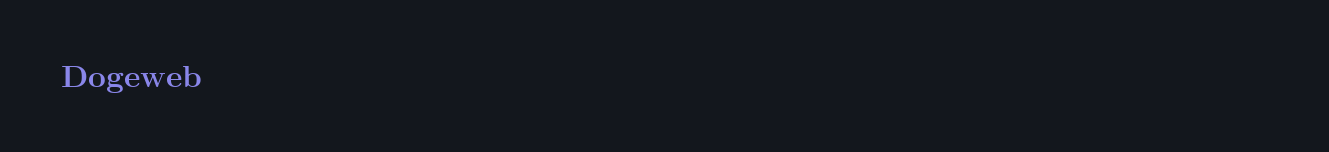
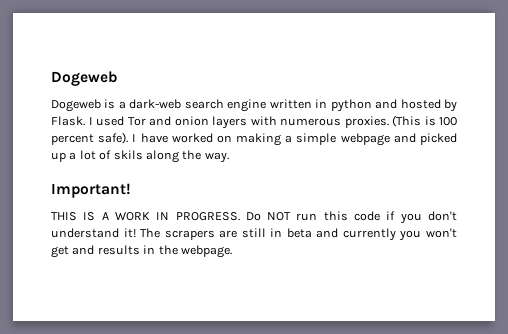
[61,66,202,93] Dogeweb -> [51,71,118,86] [51,99,457,112] [51,115,457,129] [51,132,458,146] [51,150,229,163] [51,183,131,198] [51,211,458,224] [51,228,457,241] [51,245,232,258] Dogeweb // Dogeweb is a dark-web search engine written in python and hosted by Flask. I used Tor and onion layers with numerous proxies. (This is 100 percent safe). I have worked on making a simple webpage and picked up a lot of skils along the way. // Important! // THIS IS A WORK IN PROGRESS. Do NOT run this code if you don't understand it! The scrapers are still in beta and currently you won't get and results in the webpage.

